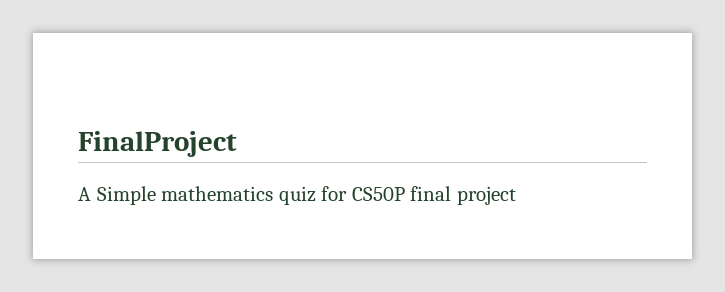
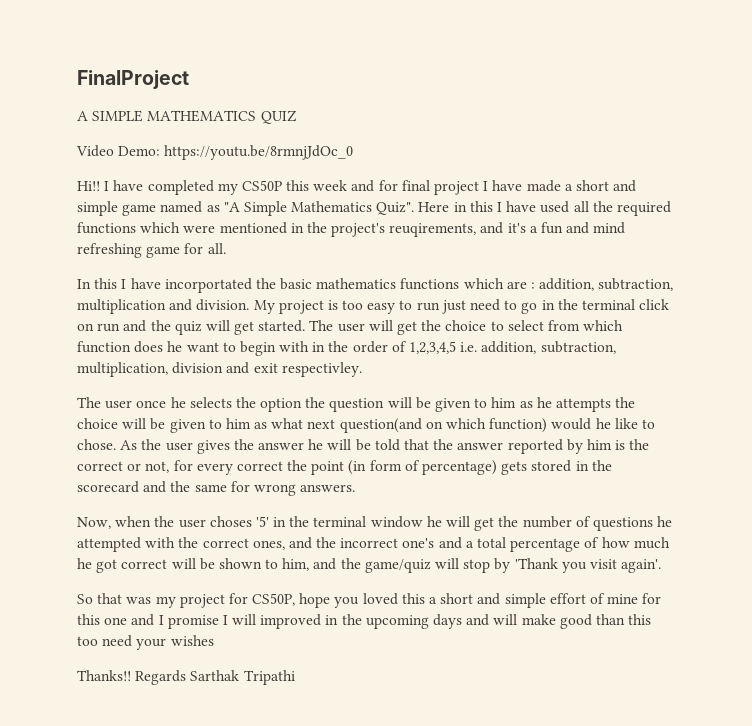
[96,186,516,205] Simple mathematics quiz for CS50P final project -> [92,110,296,124] [76,145,354,160] [77,180,637,195] [77,201,671,216] [77,222,626,237] [77,243,226,258] [77,278,674,293] [77,299,670,314] [77,320,624,335] [77,341,616,356] [77,362,362,377] [77,397,636,412] [77,418,655,433] [77,439,650,454] [77,460,612,475] [77,481,356,496] [77,516,673,531] [77,537,670,552] [77,558,662,573] [77,593,662,608] [77,614,652,629] [77,635,214,650] [77,670,295,685] SIMPLE MATHEMATICS QUIZ // Video Demo: https://youtu.be/8rmnjJdOc_0 // Hi!! I have completed my CS50P this week and for final project I have made a short and simple game named as "A Simple Mathematics Quiz". Here in this I have used all the required functions which were mentioned in the project's reuqirements, and it's a fun and mind refreshing game for all. // In this I have incorportated the basic mathematics functions which are : addition, subtraction, multiplication and division. My project is too easy to run just need to go in the terminal click on run and the quiz will get started. The user will get the choice to select from which function does he want to begin with in the order of 1,2,3,4,5 i.e. addition, subtraction, multiplication, division and exit respectivley. // The user once he selects the option the question will be given to him as he attempts the choice will be given to him as what next question(and on which function) would he like to chose. As the user gives the answer he will be told that the answer reported by him is the correct or not, for every correct the point (in form of percentage) gets stored in the scorecard and the same for wrong answers. // Now, when the user choses '5' in the terminal window he will get the number of questions he attempted with the correct ones, and the incorrect one's and a total percentage of how much he got correct will be shown to him, and the game/quiz will stop by 'Thank you visit again'. // So that was my project for CS50P, hope you loved this a short and simple effort of mine for this one and I promise I will improved in the upcoming days and will make good than this too need your wishes // Thanks!! Regards Sarthak Tripathi

